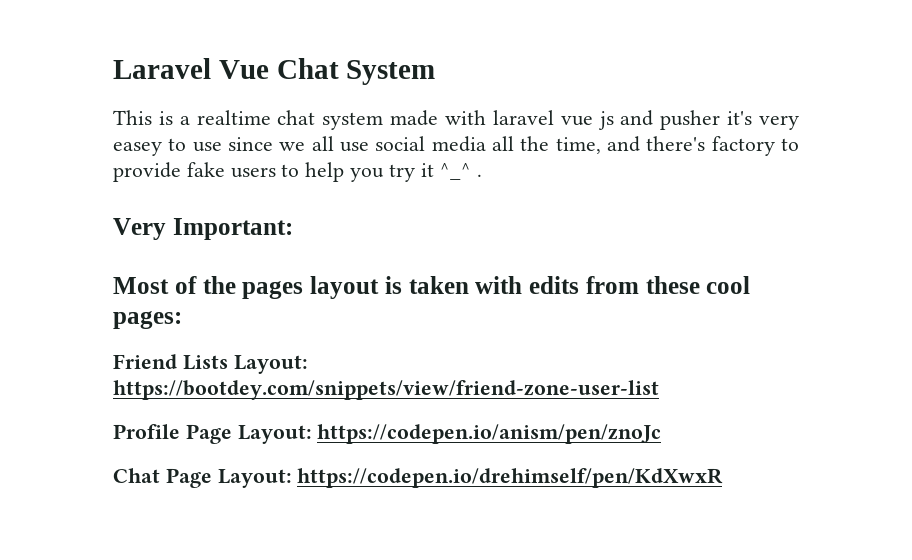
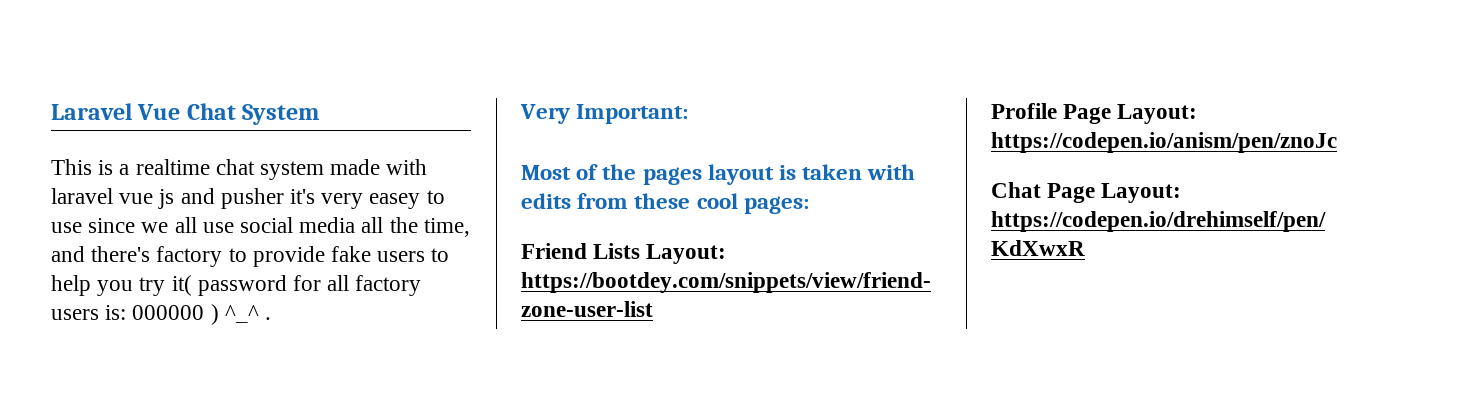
[420,163,434,177] it -> [171,275,422,296] [51,304,219,325] it( password for all factory users is: 000000 )

